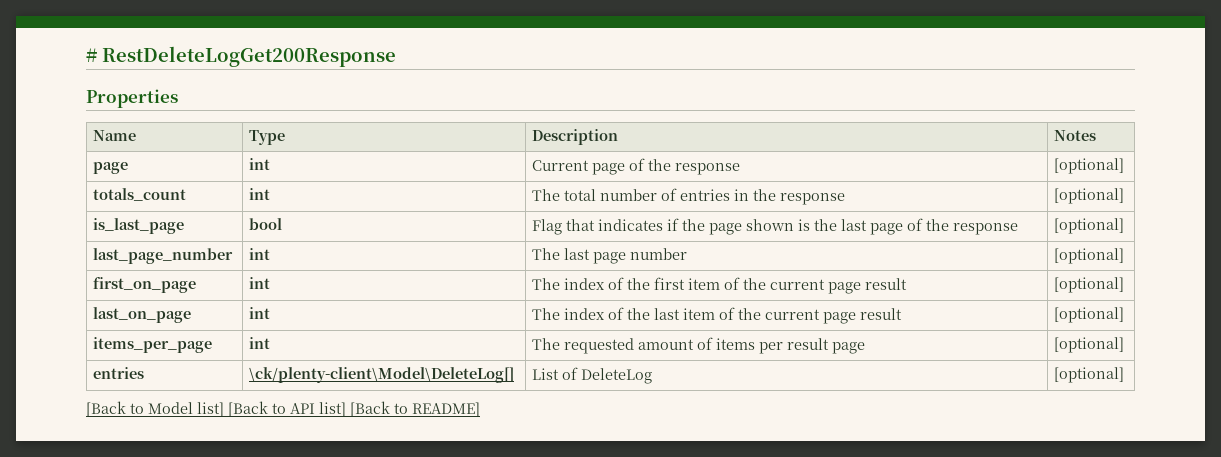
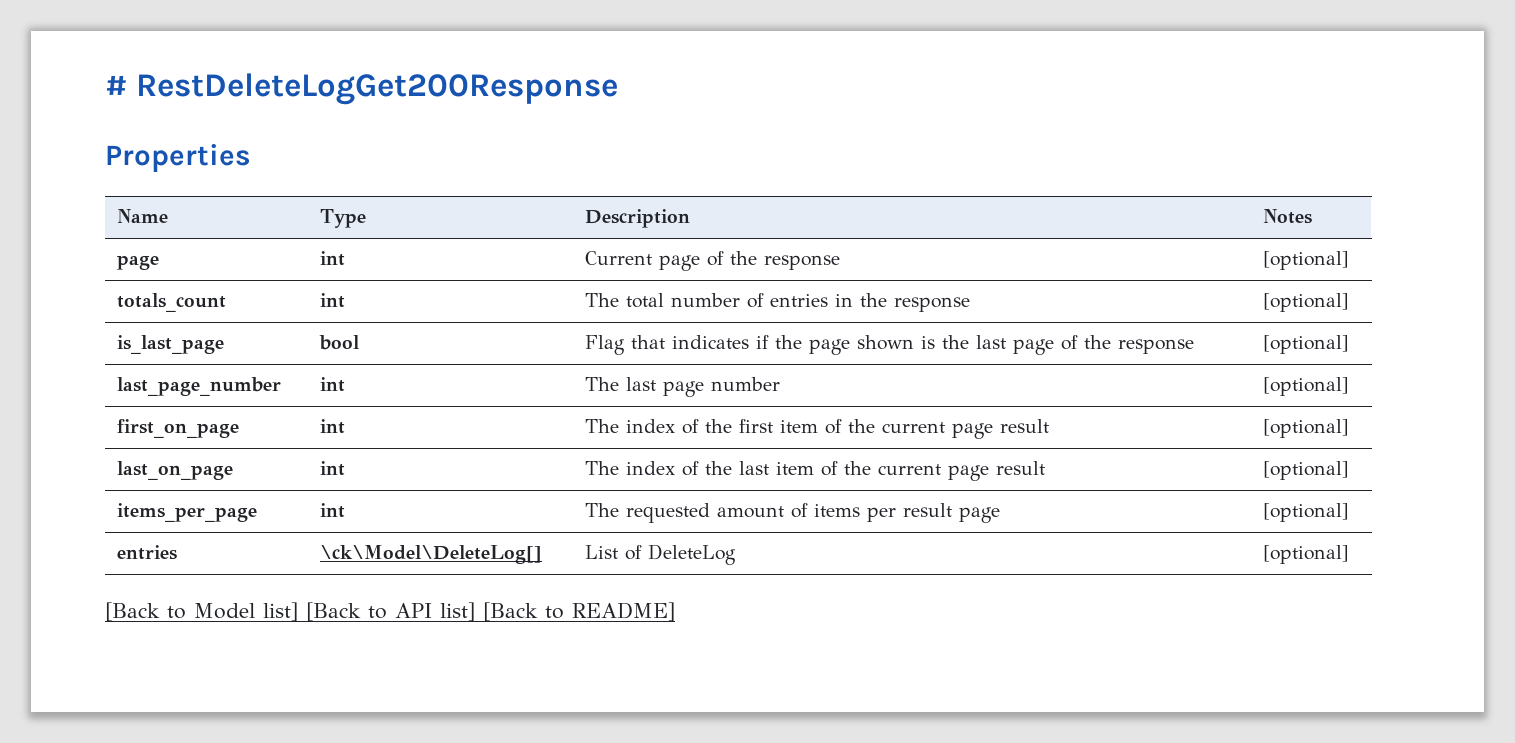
[248,367,514,383] \ck/plenty-client\Model\DeleteLog[] -> [320,545,543,564] \ck\Model\DeleteLog[]

